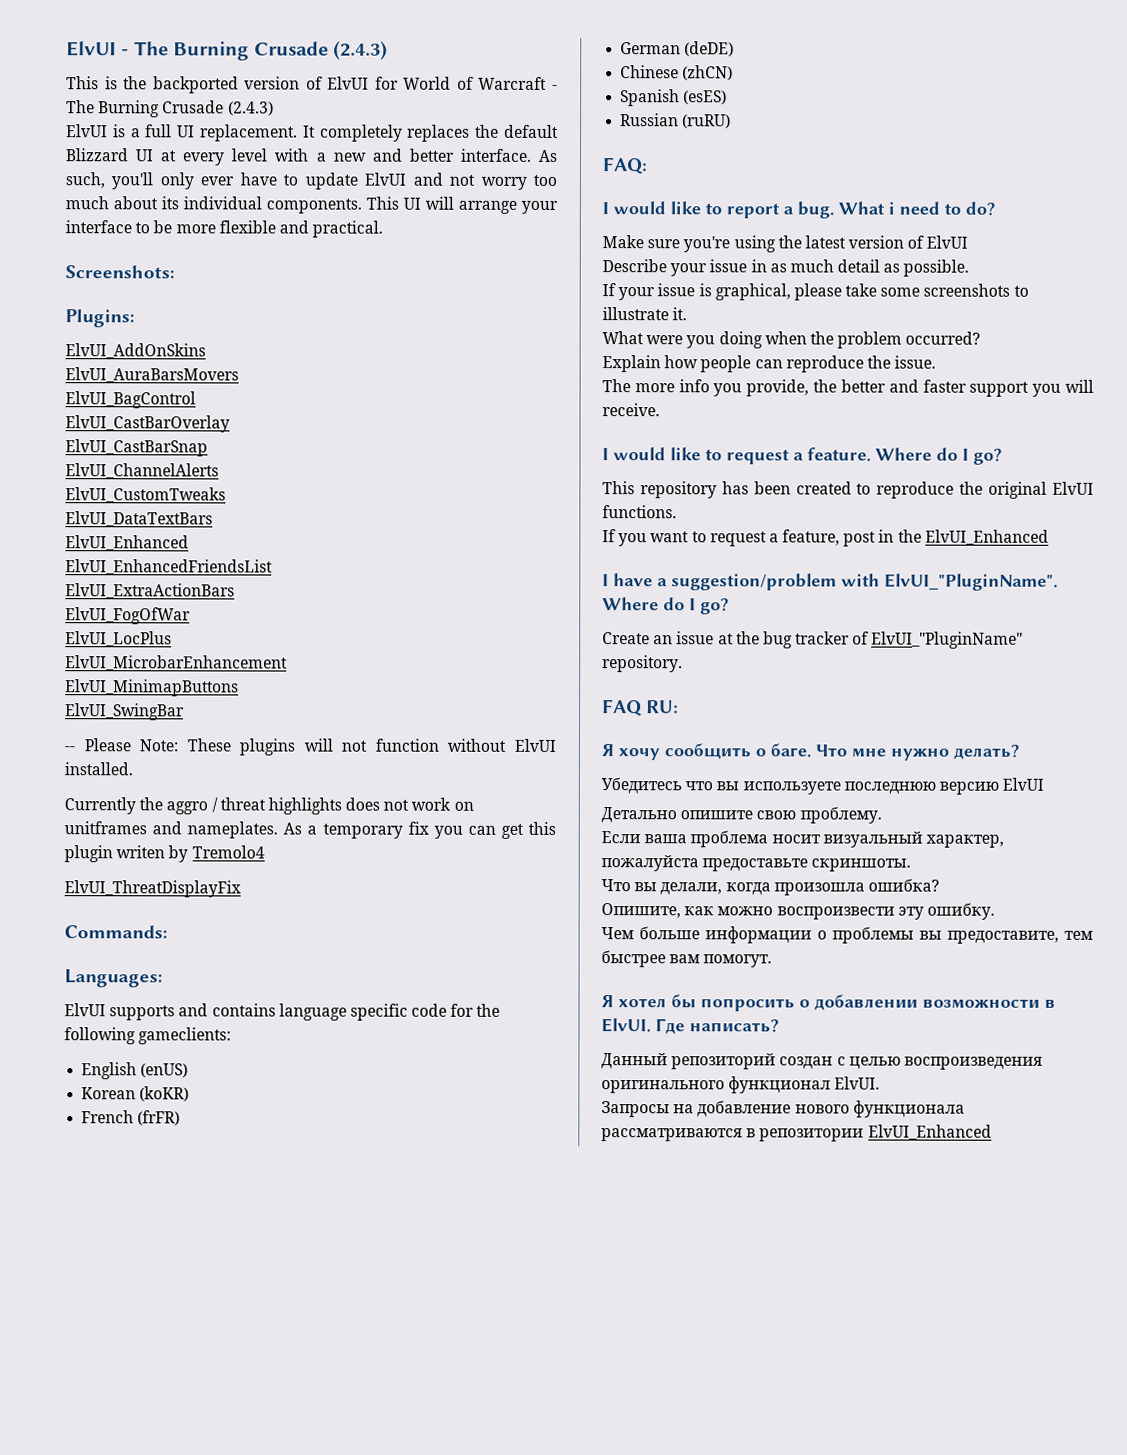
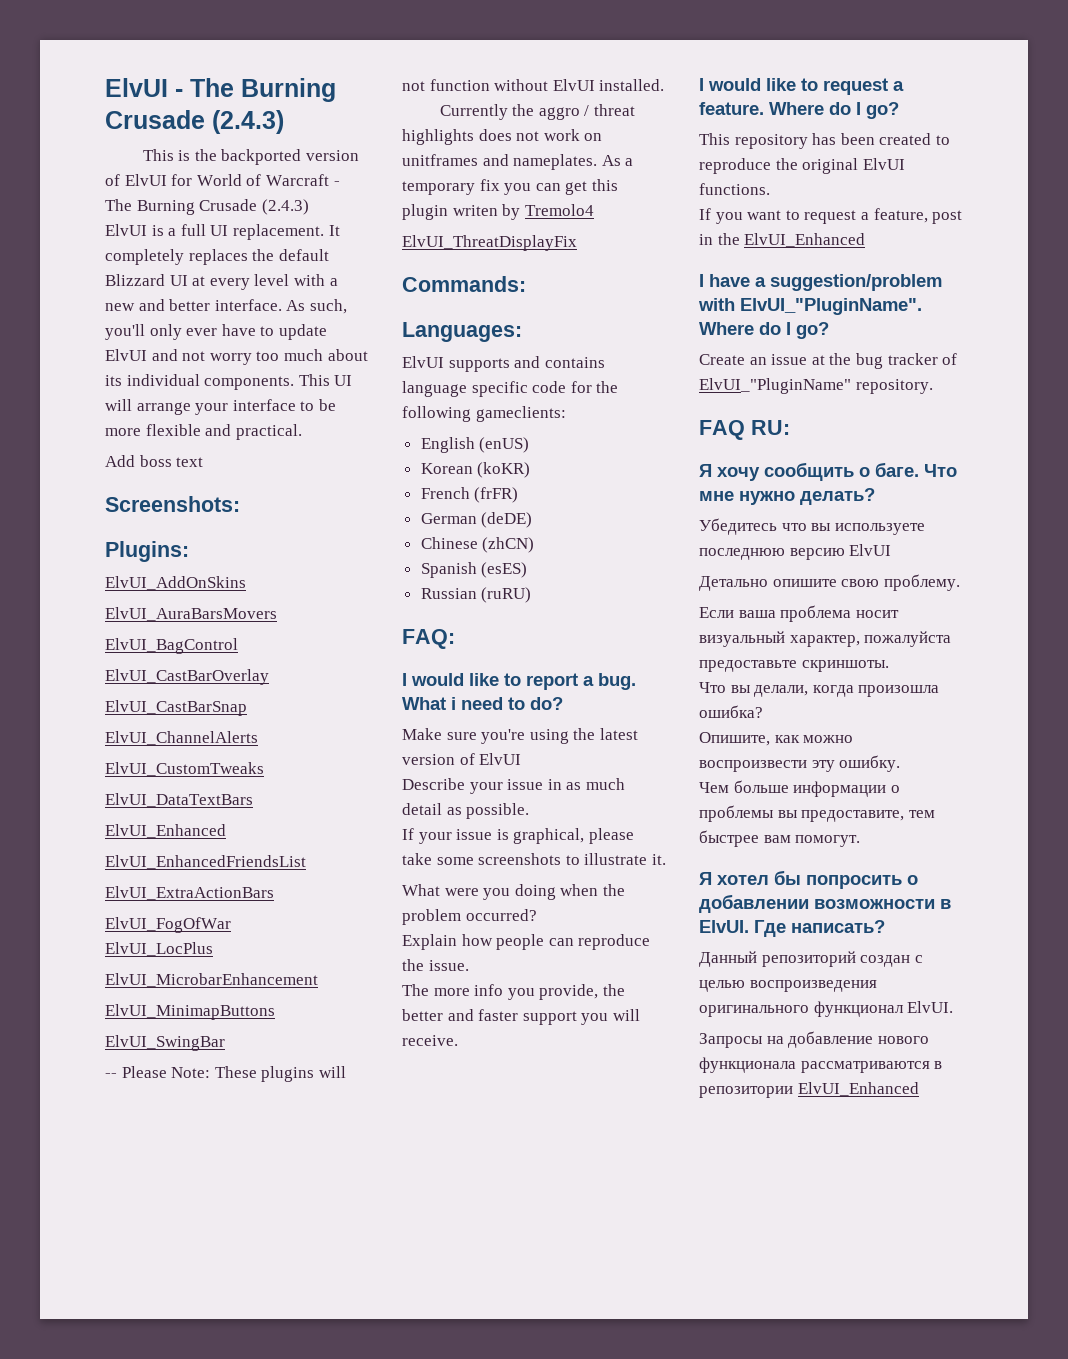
(384, 229) none -> [105,455,204,467] // Add boss text

